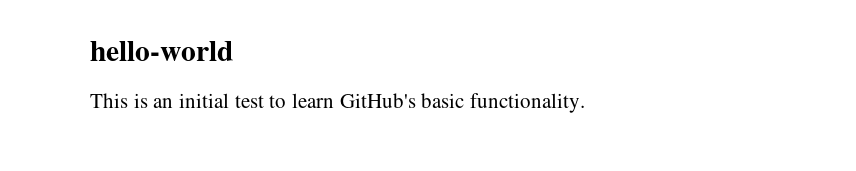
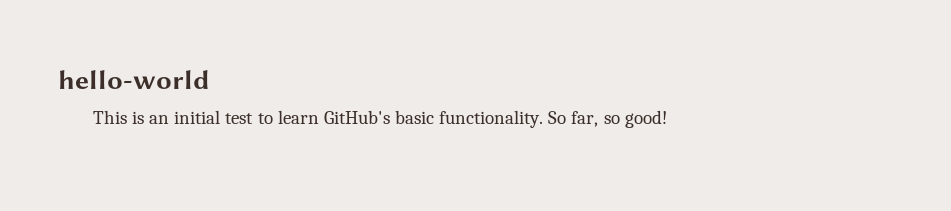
(586, 103) none -> [548,110,667,128] So far, so good!

